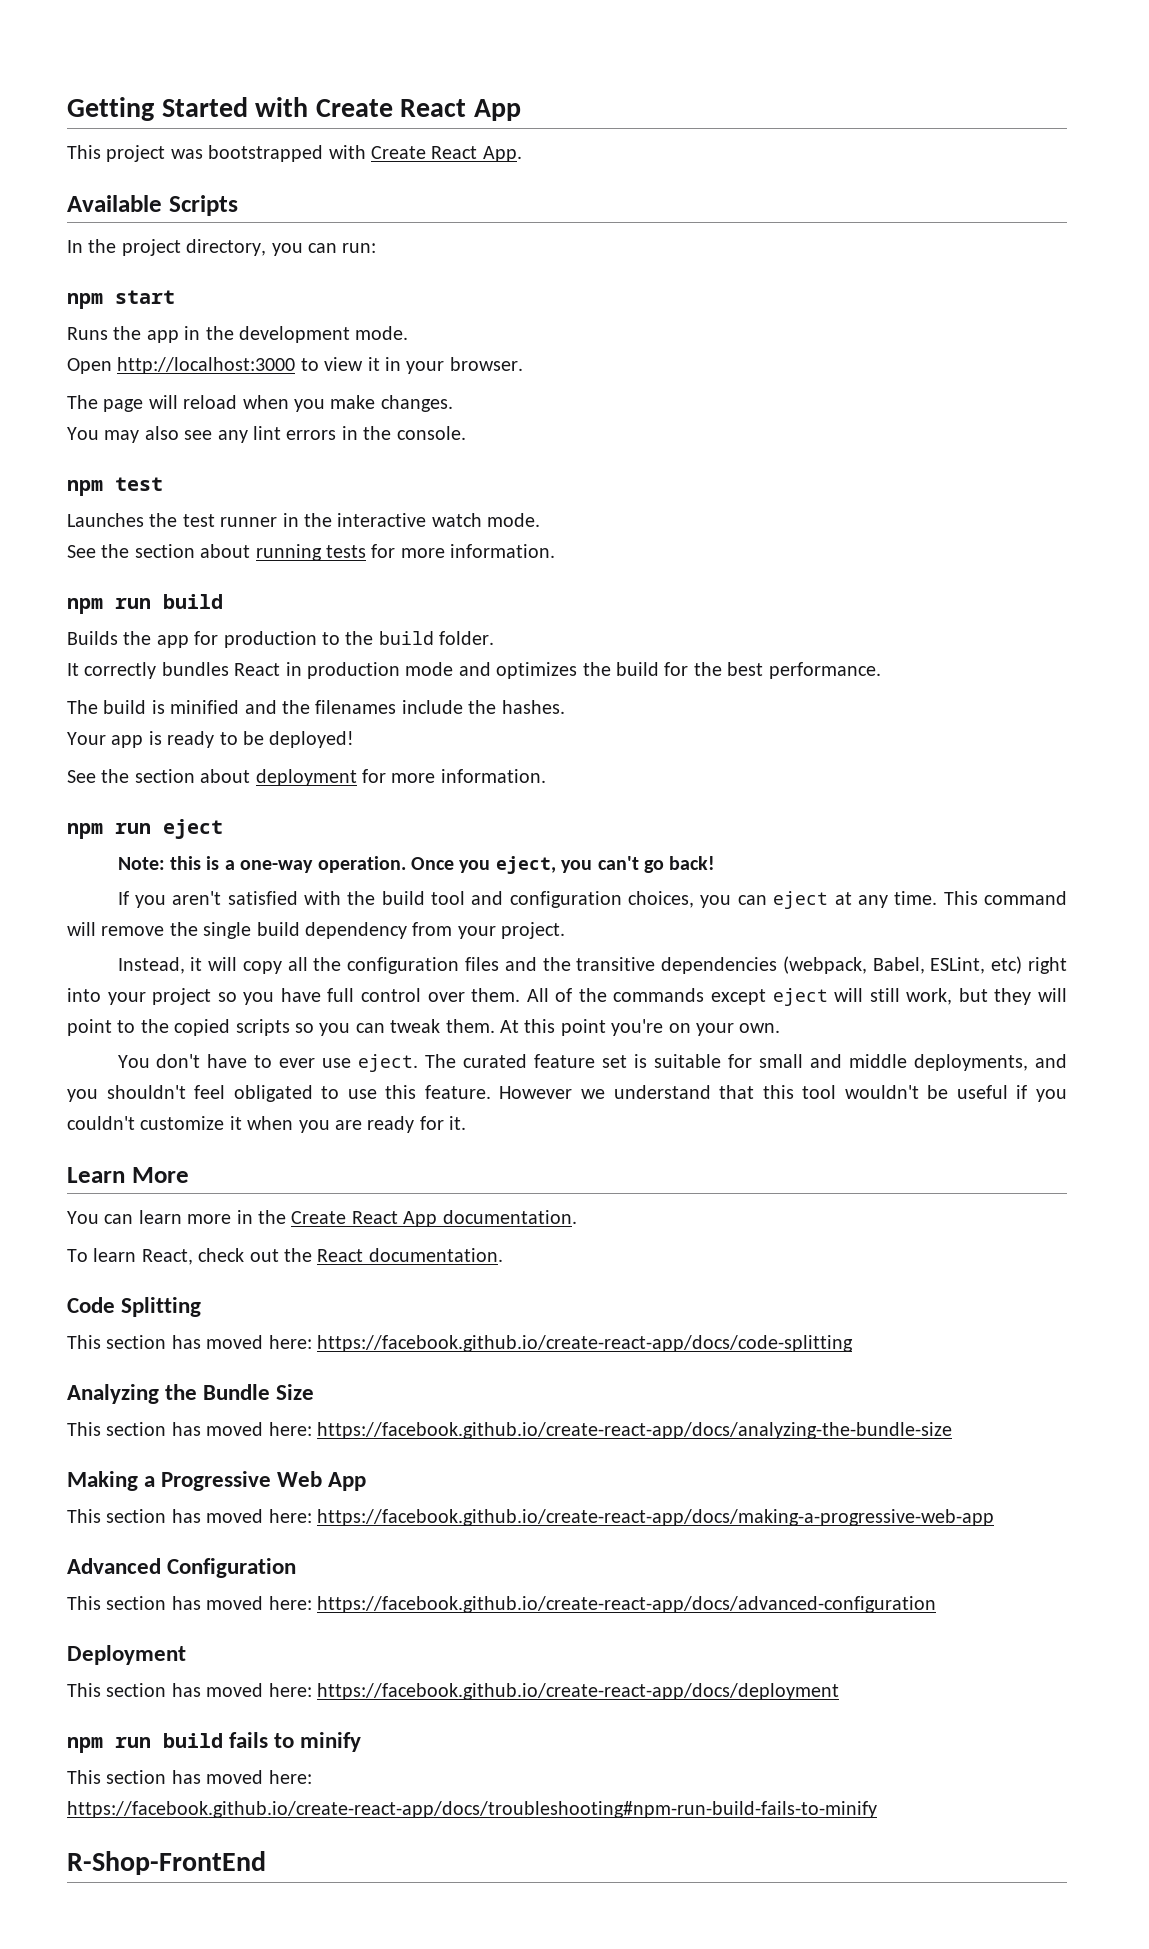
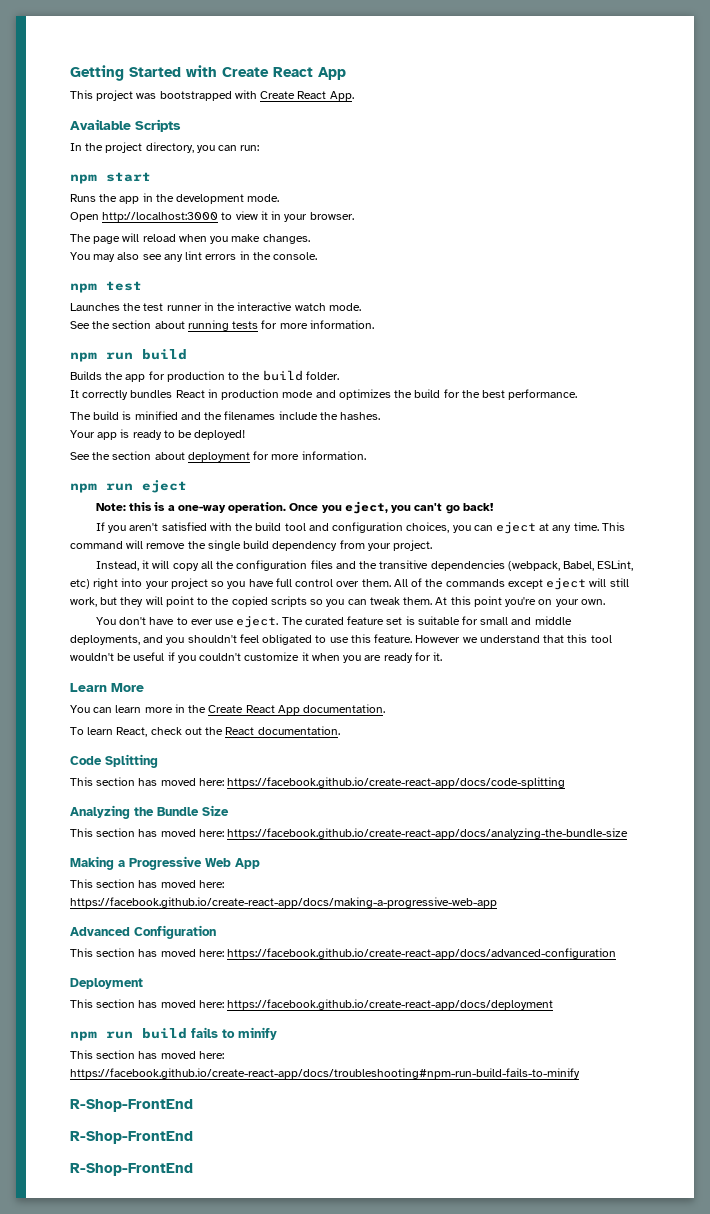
(266, 1863) none -> [70,1131,193,1144] [70,1163,193,1176] // R-Shop-FrontEnd // R-Shop-FrontEnd

